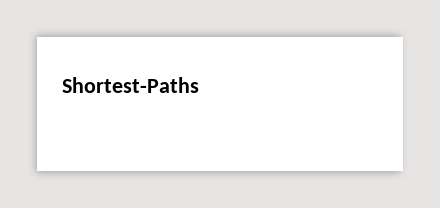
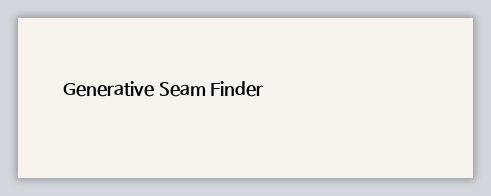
[62,77,199,93] Shortest-Paths -> [63,81,264,97] Generative Seam Finder

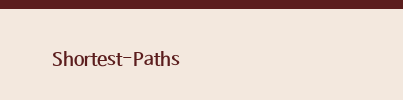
[63,81,264,97] Generative Seam Finder -> [52,51,180,67] Shortest-Paths

